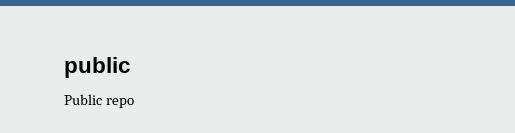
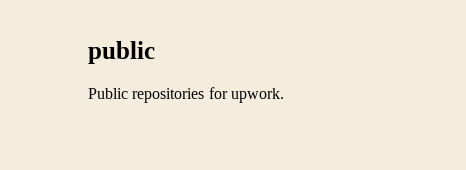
[105,98,134,108] repo -> [132,87,284,103] repositories for upwork.

